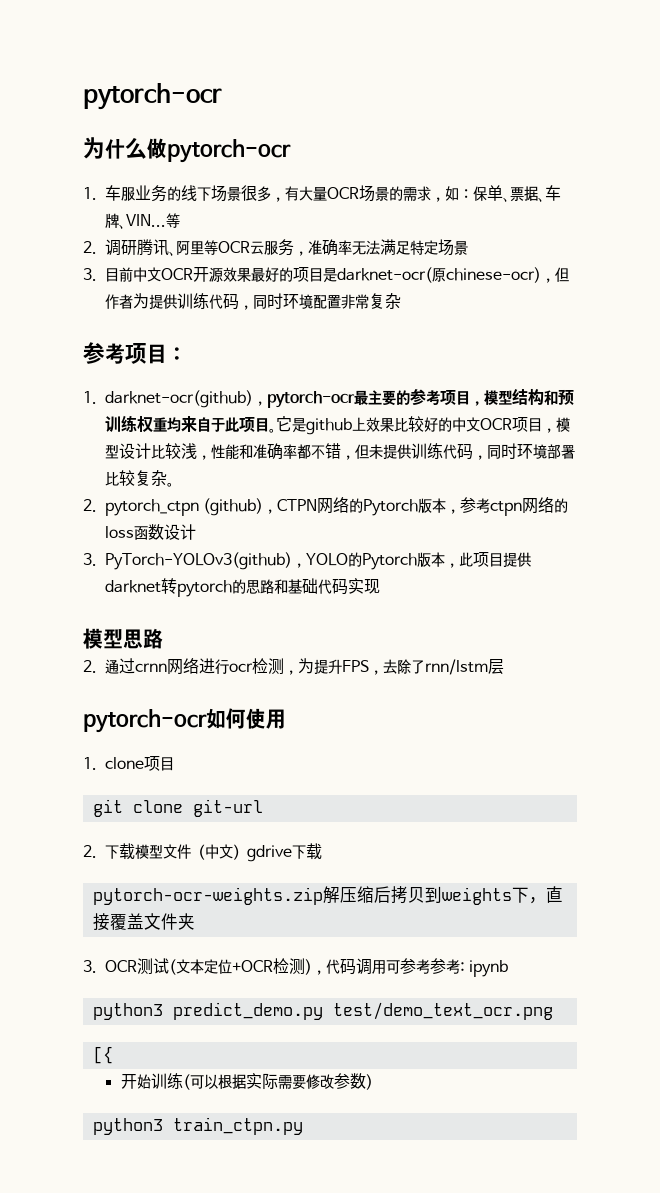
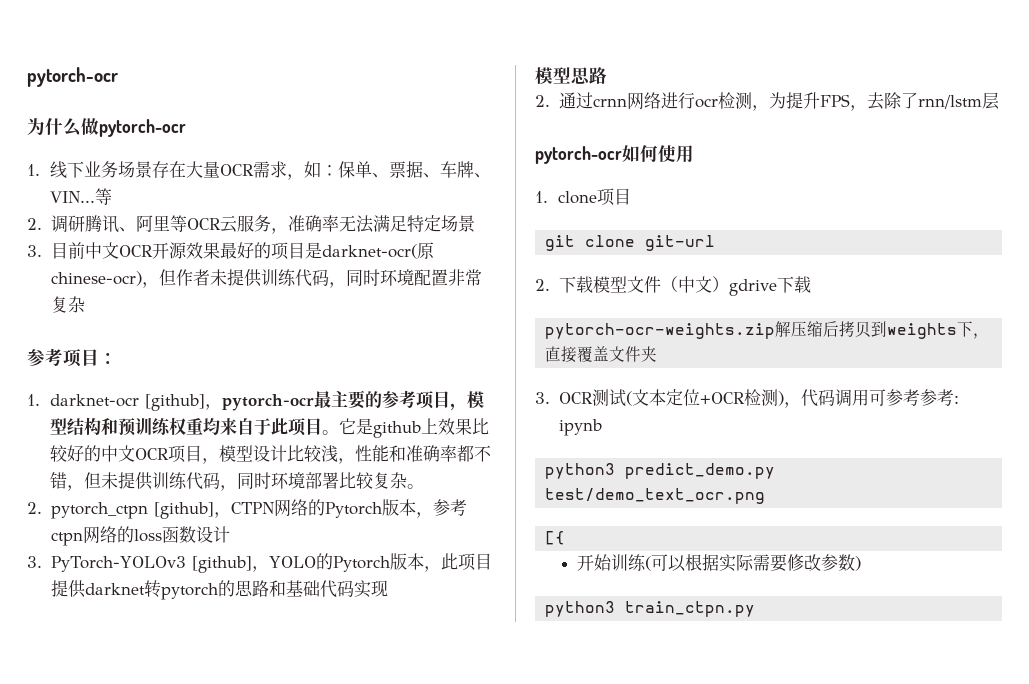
[105,185,299,202] 车服业务的线下场景很多，有 -> [50,161,187,179] 线下业务场景存在
[359,185,403,202] 场景的 -> (255, 170) none
[133,293,149,309] 为 -> [209,269,227,286] 未
[105,390,253,408] darknet-ocr(github) -> [50,394,206,411] darknet-ocr [github]
[203,498,264,516] (github) -> [153,502,214,519] [github]
[105,552,292,570] PyTorch-YOLOv3(github) -> [50,556,253,573] PyTorch-YOLOv3 [github]

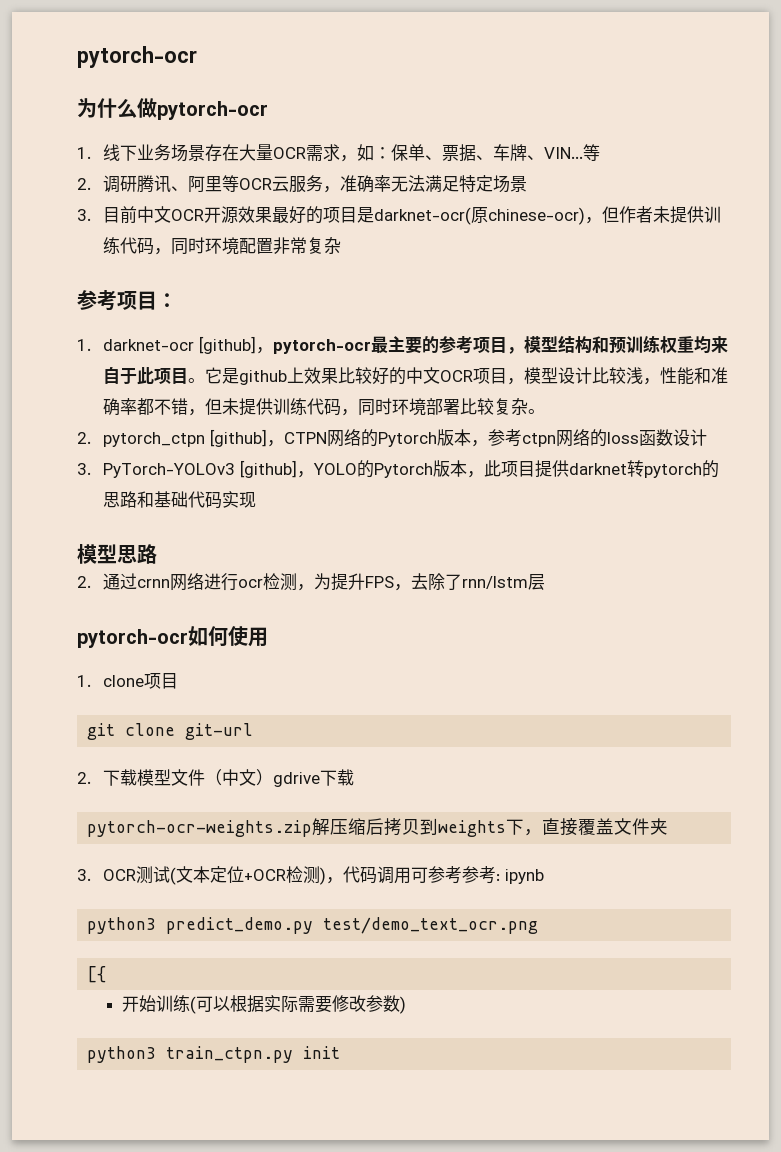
(756, 609) none -> [303,1046,341,1059] init

